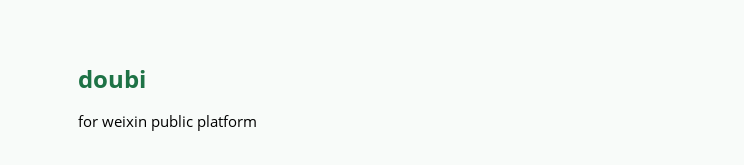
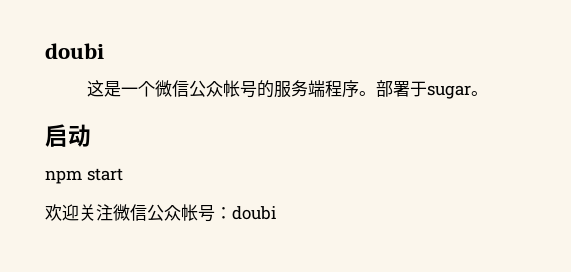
[78,115,258,131] for weixin public platform -> [87,80,489,99] [45,124,91,147] [45,168,123,184] [45,204,276,222] 这是一个微信公众帐号的服务端程序。部署于sugar。 // 启动 // npm start // 欢迎关注微信公众帐号：doubi

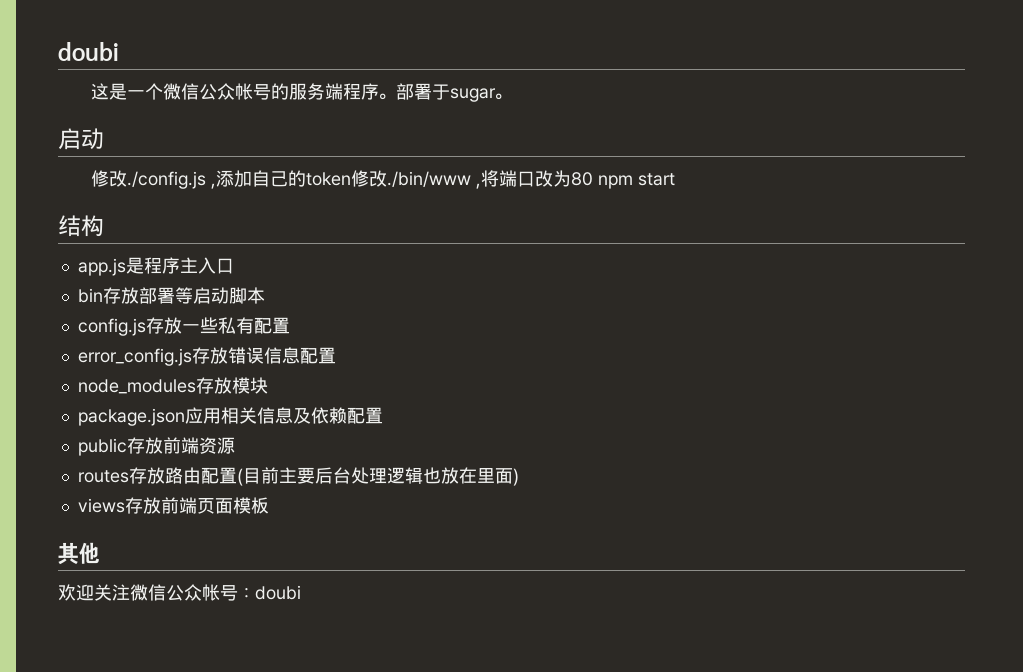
[45,168,123,184] npm start -> [91,170,676,189] [58,215,104,237] [77,257,234,276] [77,287,265,304] [77,317,290,336] [77,347,336,366] [77,377,268,394] [77,407,383,426] [77,437,235,456] [77,467,519,486] [77,497,269,514] [58,542,100,565] 修改./config.js ,添加自己的token修改./bin/www ,将端口改为80 npm start // 结构 // app.js是程序主入口 // bin存放部署等启动脚本 // config.js存放一些私有配置 // error_config.js存放错误信息配置 // node_modules存放模块 // package.json应用相关信息及依赖配置 // public存放前端资源 // routes存放路由配置(目前主要后台处理逻辑也放在里面) // views存放前端页面模板 // 其他

